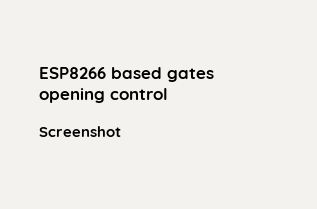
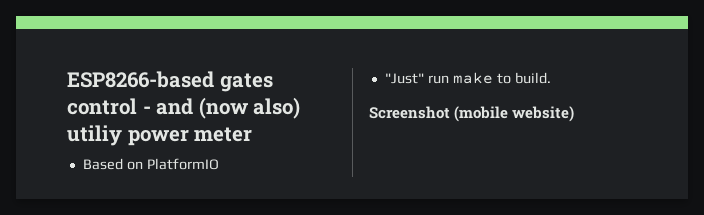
[39,67,214,82] [39,88,168,103] ESP8266 based gates opening control -> [67,71,273,92] [67,97,301,119] [67,125,253,146] [82,158,219,170] [384,72,551,84] ESP8266-based gates control - and (now also) utiliy power meter // Based on PlatformIO // "Just" run make to build.
(121, 131) none -> [454,106,575,122] (mobile website)

